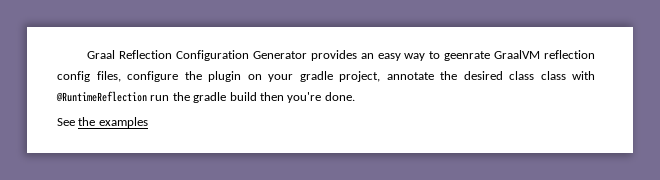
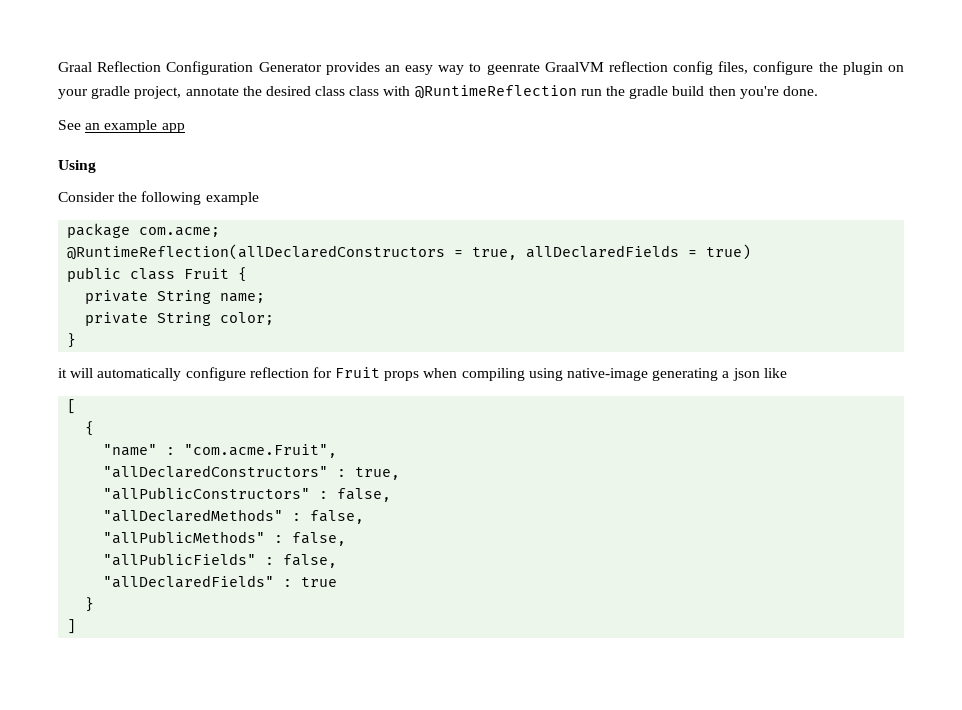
[78,117,148,128] the examples -> [85,120,185,133] [58,160,96,173] [58,191,259,205] [67,223,221,238] [67,244,752,260] [67,267,248,282] [85,290,266,304] [85,312,275,326] [67,333,77,348] [58,367,787,381] [67,399,77,414] [85,421,95,436] [103,444,338,458] [103,465,401,480] [103,487,392,502] [103,509,365,524] [103,531,347,546] [103,553,338,568] [103,575,338,588] [85,597,95,612] [67,619,77,634] an example app // Using // Consider the following example // package com.acme; // @RuntimeReflection(allDeclaredConstructors = true, allDeclaredFields = true) // public class Fruit { // private String name; // private String color; // } // it will automatically configure reflection for Fruit props when compiling using native-image generating a json like // [ // { // "name" : "com.acme.Fruit", // "allDeclaredConstructors" : true, // "allPublicConstructors" : false, // "allDeclaredMethods" : false, // "allPublicMethods" : false, // "allPublicFields" : false, // "allDeclaredFields" : true // } // ]

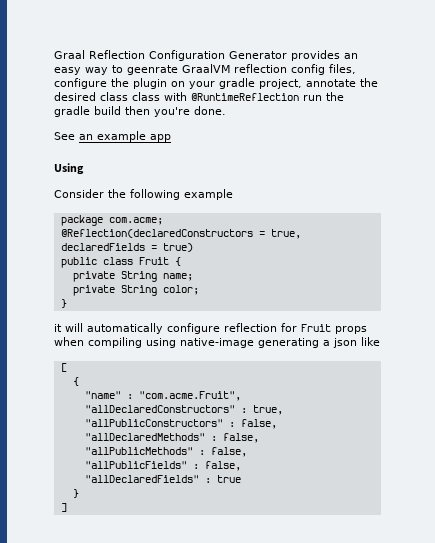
[67,244,446,260] @RuntimeReflection(allDeclaredConstructors -> [60,229,253,238] @Reflection(declaredConstructors
[526,245,680,258] allDeclaredFields -> [60,243,145,251] declaredFields

